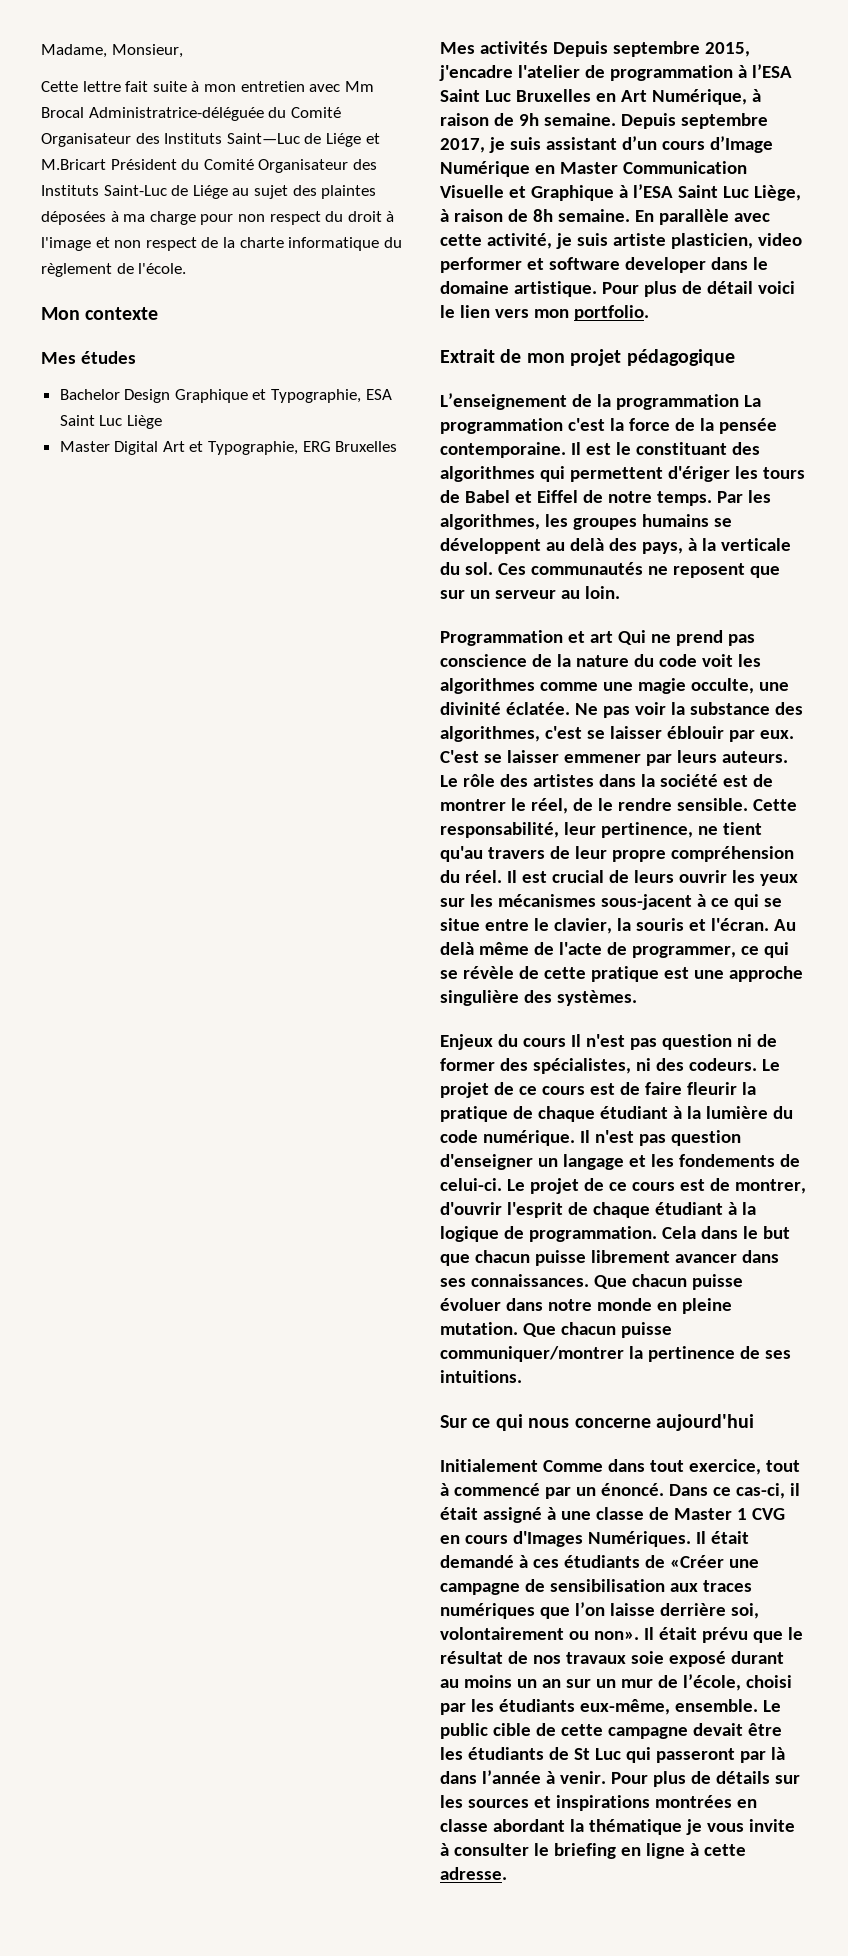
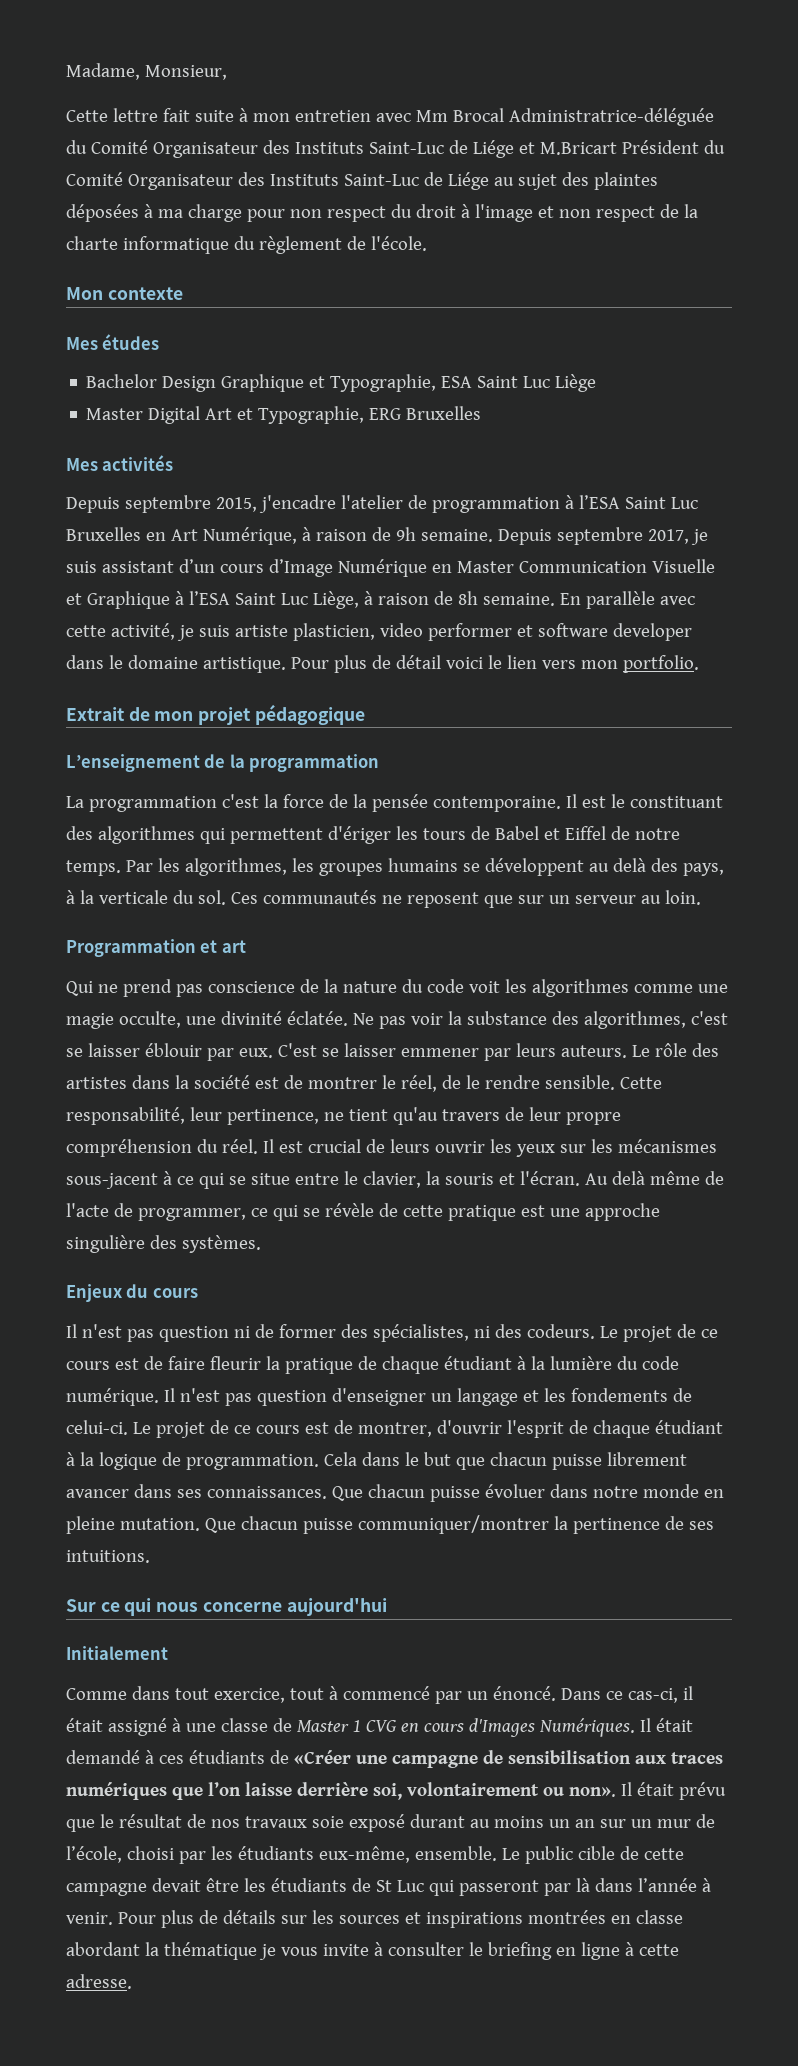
[226,133,300,144] Saint—Luc -> [368,142,444,154] Saint-Luc
(548, 47) none -> (174, 463) //
(739, 402) none -> (380, 763) //
(613, 637) none -> (246, 946) //
(566, 1042) none -> (198, 1293) //
(538, 1465) none -> (168, 1653) //

